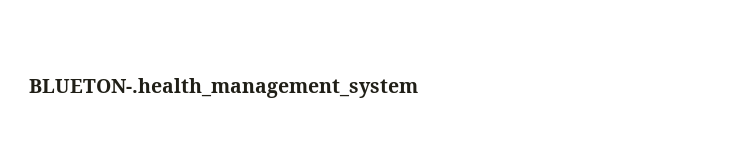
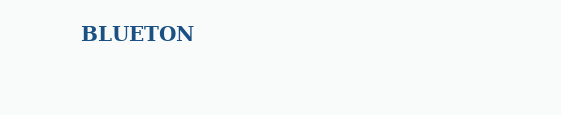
[29,78,418,98] BLUETON-.health_management_system -> [81,26,194,41] BLUETON

